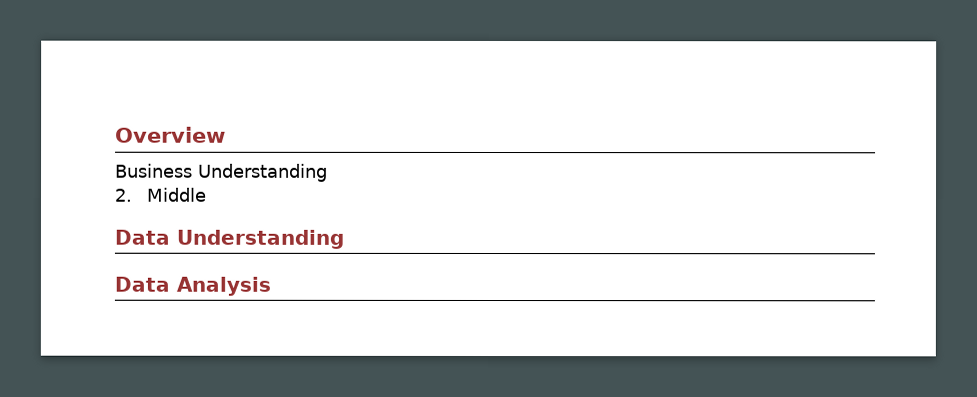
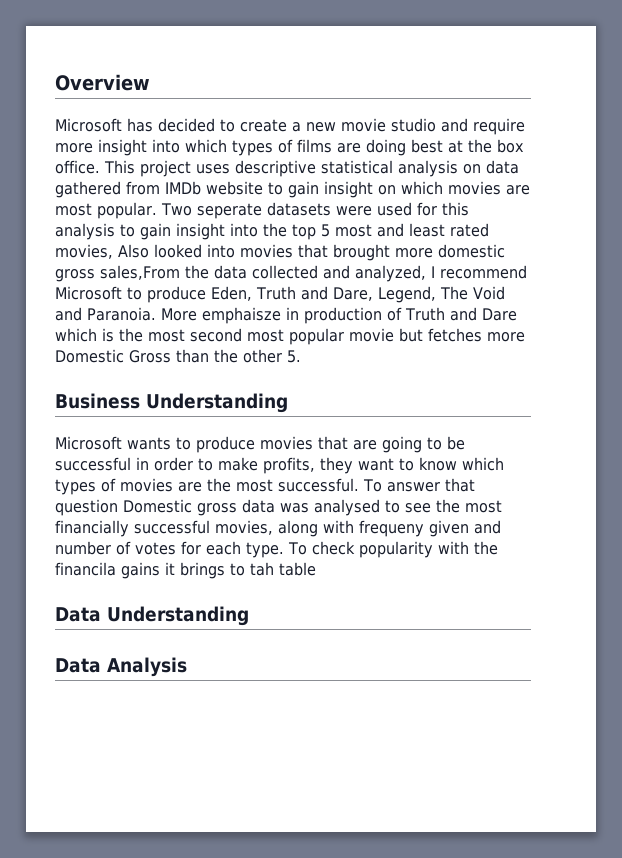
[115,163,328,182] [114,187,208,202] Business Understanding // 2. Middle -> [55,118,525,135] [55,139,524,156] [55,160,519,177] [55,181,530,198] [55,202,469,219] [55,223,489,240] [55,244,505,261] [55,265,527,282] [55,286,505,303] [55,307,517,324] [55,328,525,345] [55,349,301,363] [55,393,288,413] [55,436,465,453] [55,457,504,474] [55,478,475,495] [55,499,502,516] [55,520,501,537] [55,541,498,558] [55,562,316,579] Microsoft has decided to create a new movie studio and require more insight into which types of films are doing best at the box office. This project uses descriptive statistical analysis on data gathered from IMDb website to gain insight on which movies are most popular. Two seperate datasets were used for this analysis to gain insight into the top 5 most and least rated movies, Also looked into movies that brought more domestic gross sales,From the data collected and analyzed, I recommend Microsoft to produce Eden, Truth and Dare, Legend, The Void and Paranoia. More emphaisze in production of Truth and Dare which is the most second most popular movie but fetches more Domestic Gross than the other 5. // Business Understanding // Microsoft wants to produce movies that are going to be successful in order to make profits, they want to know which types of movies are the most successful. To answer that question Domestic gross data was analysed to see the most financially successful movies, along with frequeny given and number of votes for each type. To check popularity with the financila gains it brings to tah table

